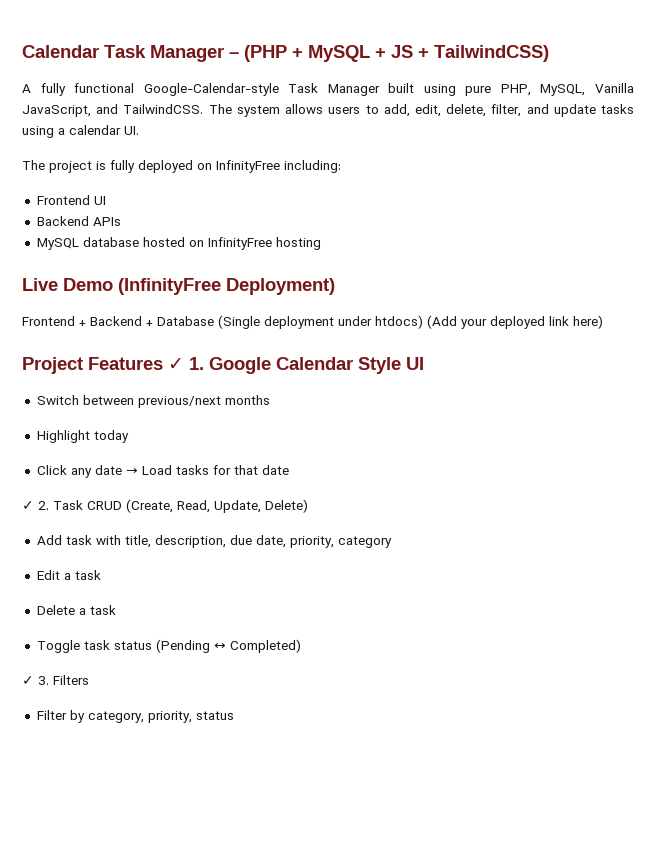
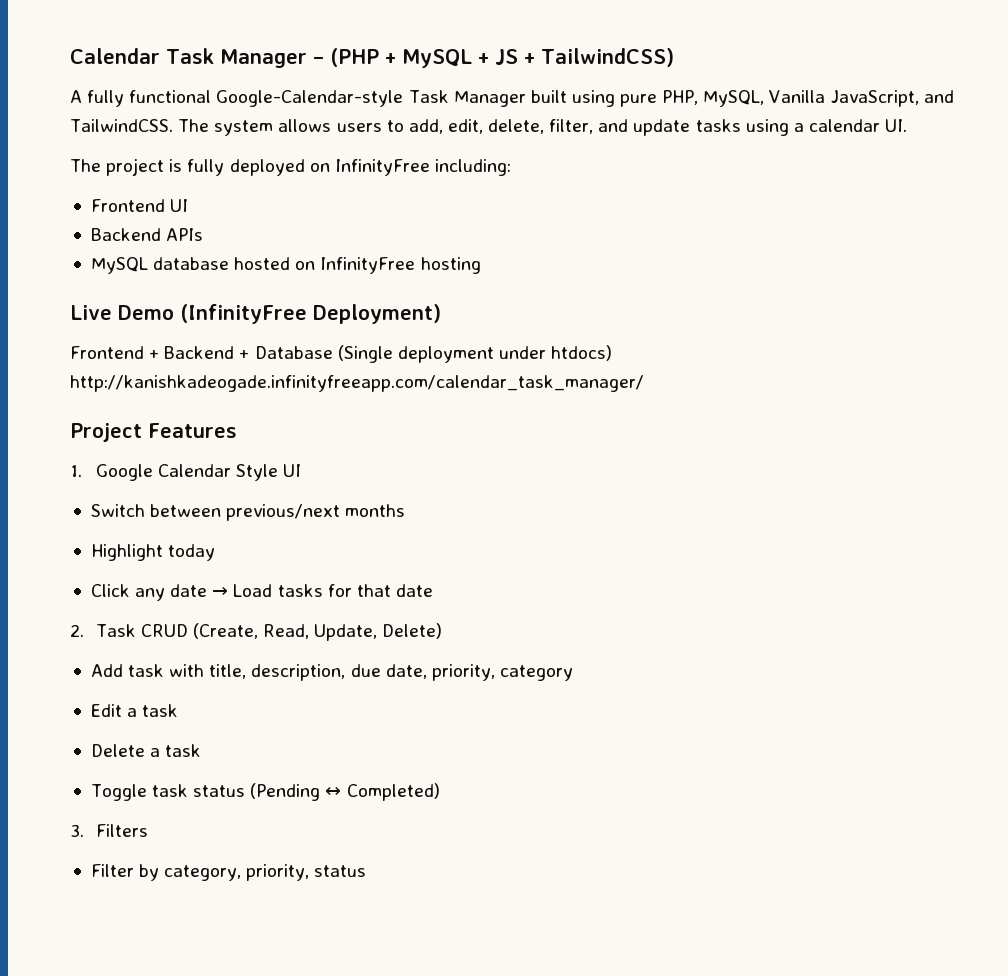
[427,315,603,329] (Add your deployed link here) -> [70,375,644,392] http://kanishkadeogade.infinityfreeapp.com/calendar_task_manager/
[168,358,184,370] ✓ -> (237, 430) //
[22,501,34,510] ✓ -> (433, 590) none
[22,676,34,685] ✓ -> (440, 792) none

